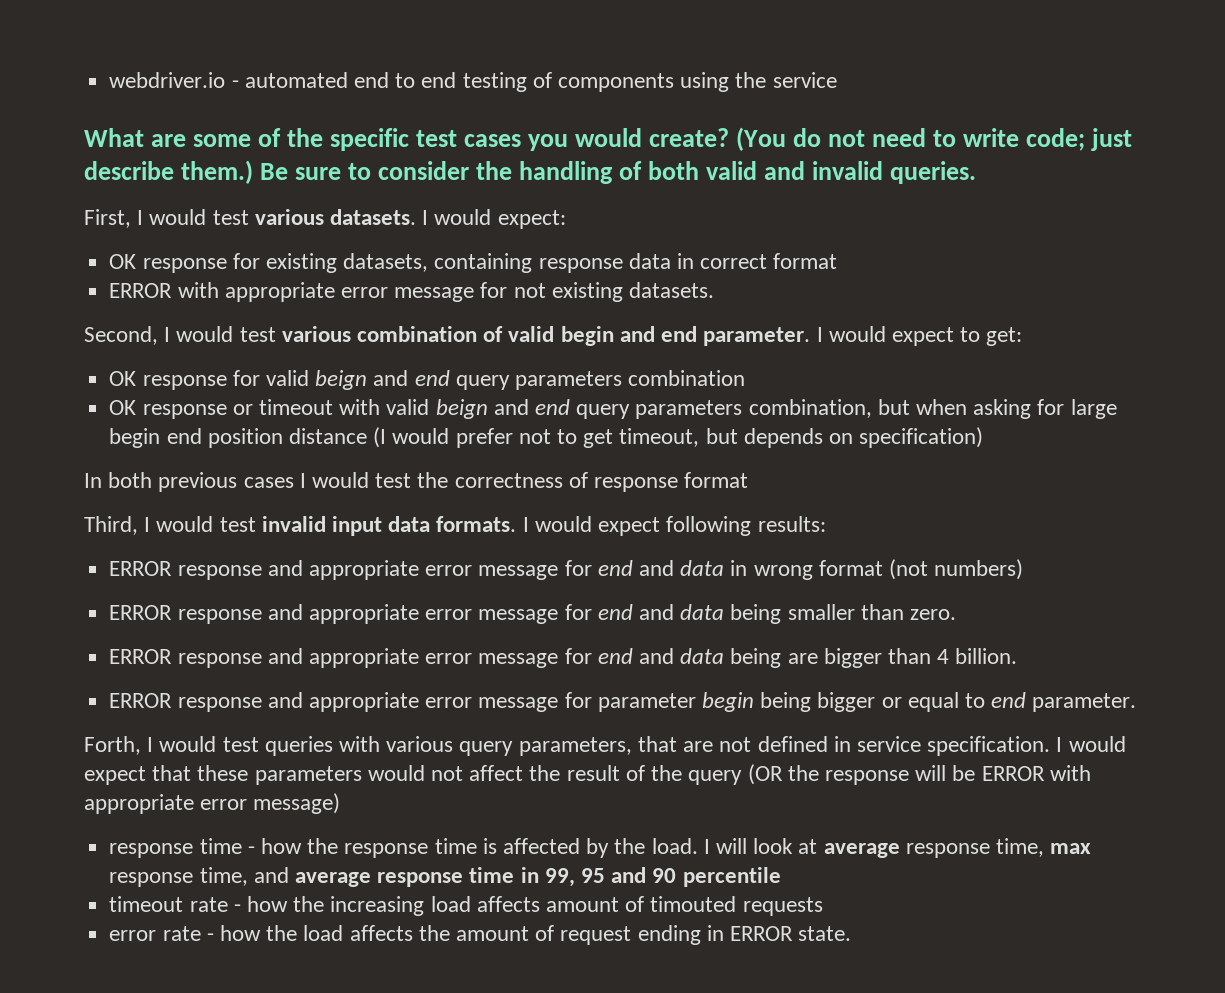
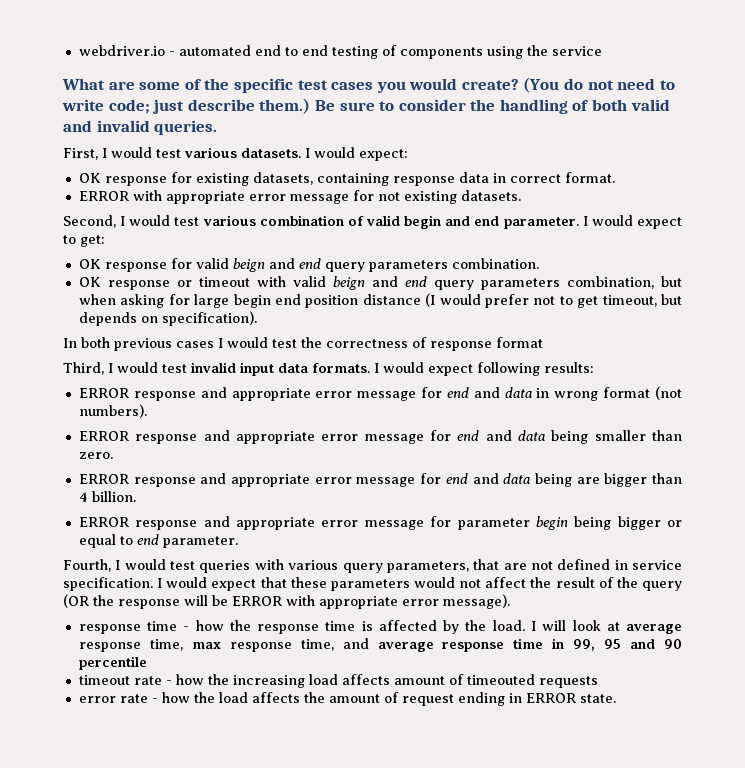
[773,253,838,269] format -> [564,172,615,183] format.
[628,370,746,386] combination -> [451,258,539,269] combination.
[859,427,984,448] specification) -> [161,311,257,326] specification).
[934,559,1024,580] numbers) -> [78,404,147,418] numbers).
[84,736,141,755] Forth, -> [63,559,111,572] Fourth,
[253,793,341,814] message) -> [443,594,510,609] message).
[650,896,737,912] timouted -> [466,674,535,685] timeouted

